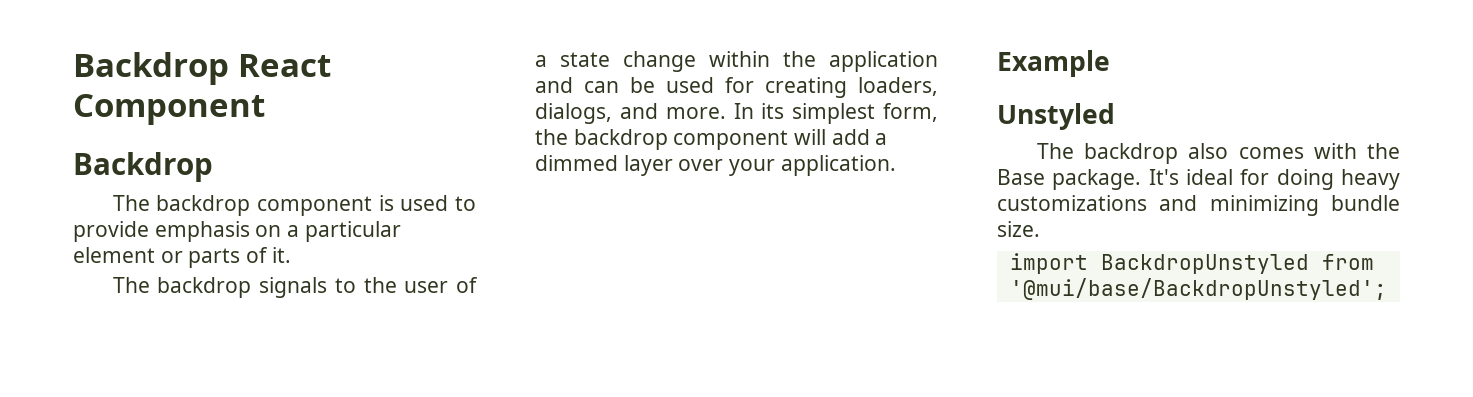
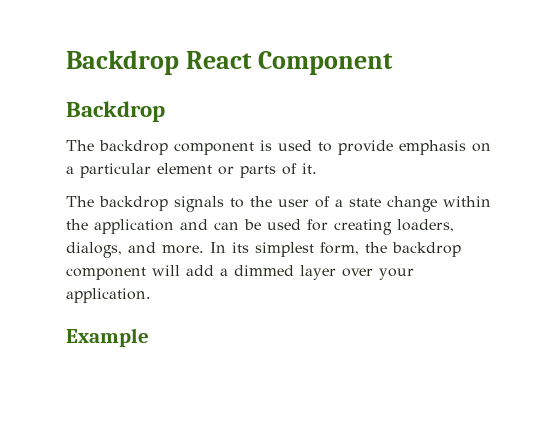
[997,103,1115,130] [1036,143,1400,164] [997,169,1400,190] [997,195,1400,216] [997,221,1040,237] [1009,253,1374,274] [1009,278,1387,300] // Unstyled // The backdrop also comes with the Base package. It's ideal for doing heavy customizations and minimizing bundle size. // import BackdropUnstyled from '@mui/base/BackdropUnstyled'; -> (149, 337) none

